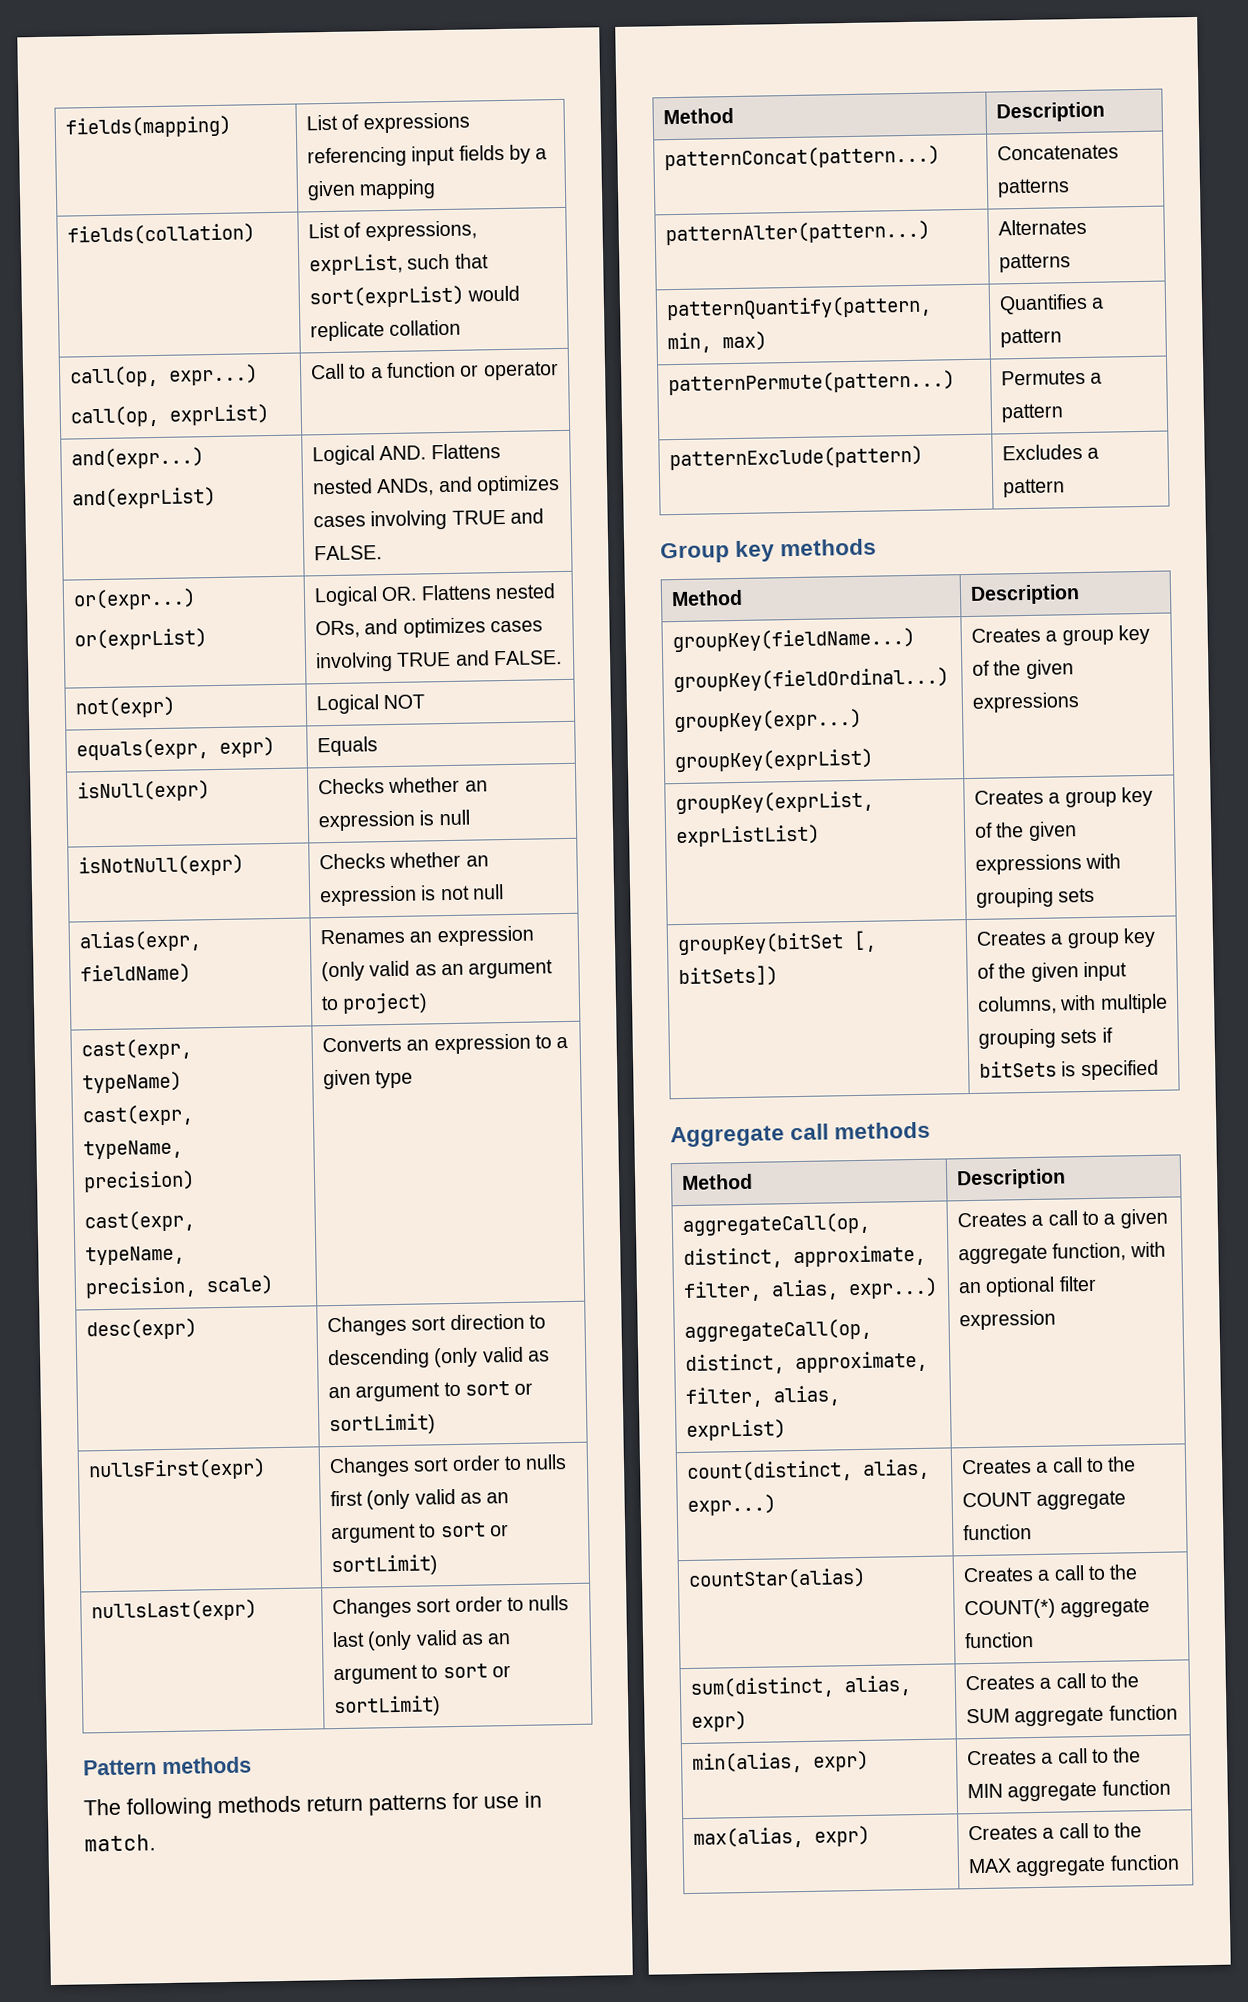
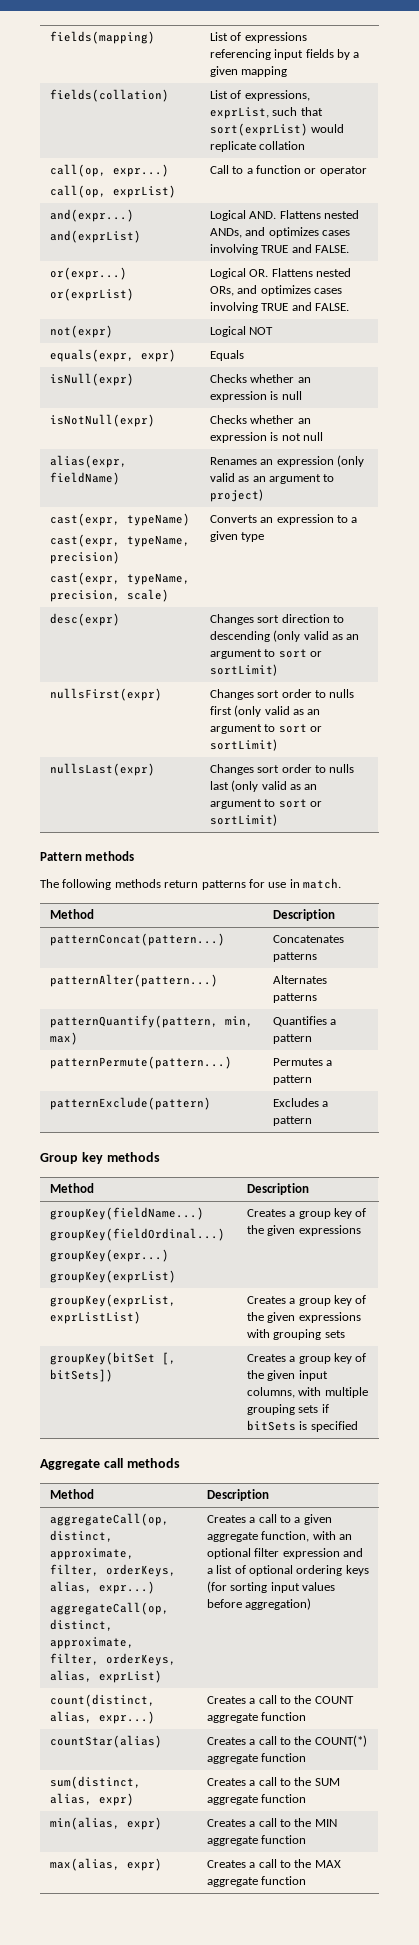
(763, 1291) none -> [105,1564,176,1577] orderKeys,
(765, 1397) none -> [105,1653,176,1666] orderKeys,
(1057, 1320) none -> [342,1548,363,1557] [206,1565,369,1576] [206,1581,335,1593] [206,1598,312,1610] and a list of optional ordering keys (for sorting input values before aggregation)

